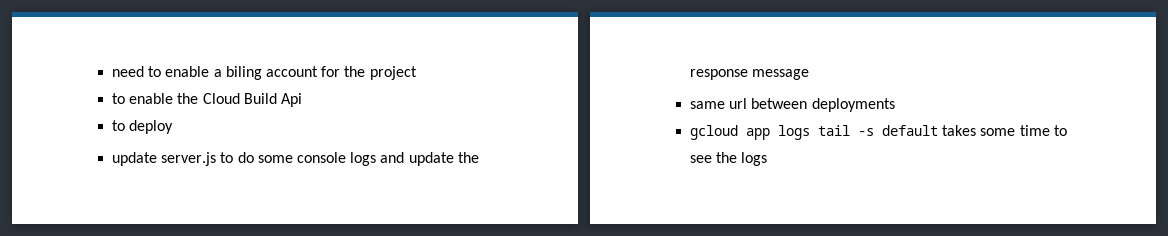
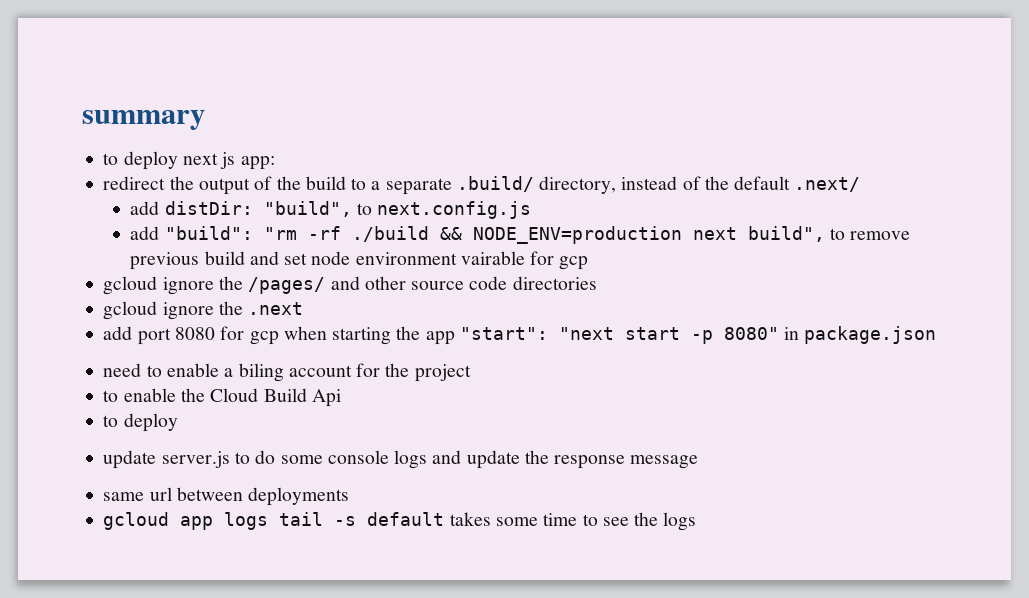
(112, 71) none -> [82,110,205,130] [103,151,275,170] [103,176,861,195] [130,201,532,219] [130,226,911,244] [130,251,589,270] [103,276,597,295] [103,301,304,320] [103,326,937,345] summary // to deploy next js app: // redirect the output of the build to a separate .build/ directory, instead of the default .next/ // add distDir: "build", to next.config.js // add "build": "rm -rf ./build && NODE_ENV=production next build", to remove previous build and set node environment vairable for gcp // gcloud ignore the /pages/ and other source code directories // gcloud ignore the .next // add port 8080 for gcp when starting the app "start": "next start -p 8080" in package.json //

